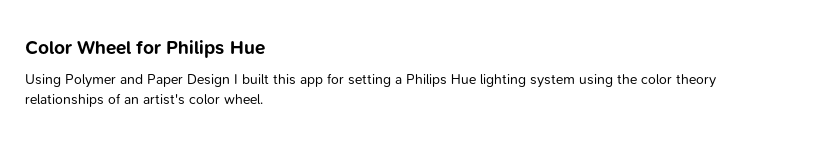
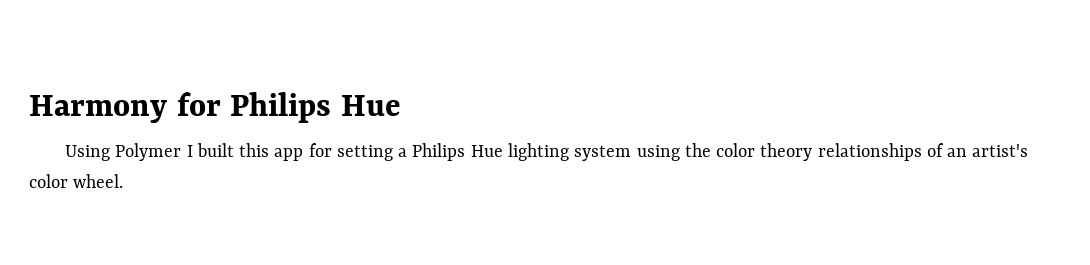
[25,40,133,55] Color Wheel -> [29,95,167,123] Harmony
[120,74,230,87] and Paper Design -> (182, 152) none

